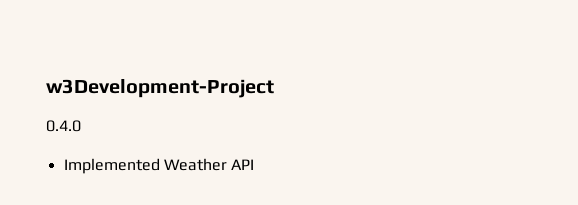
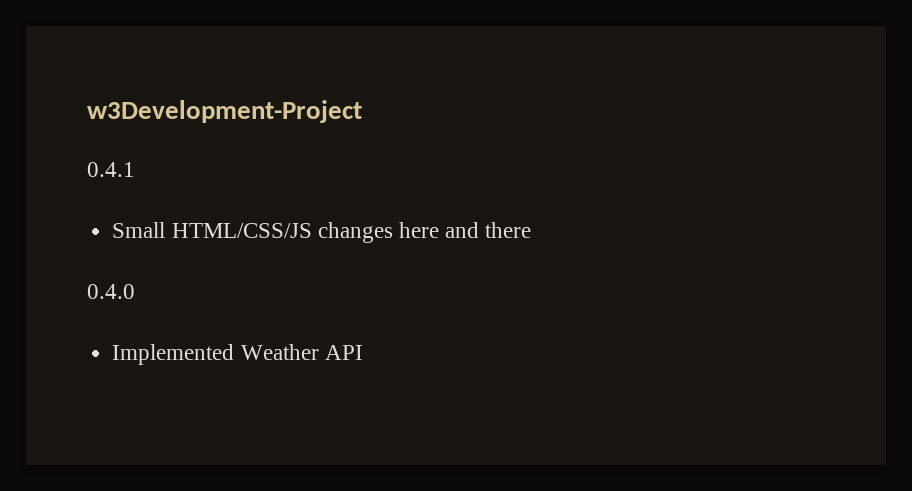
(274, 88) none -> [87,162,135,177] [112,222,532,243] // 0.4.1 // Small HTML/CSS/JS changes here and there

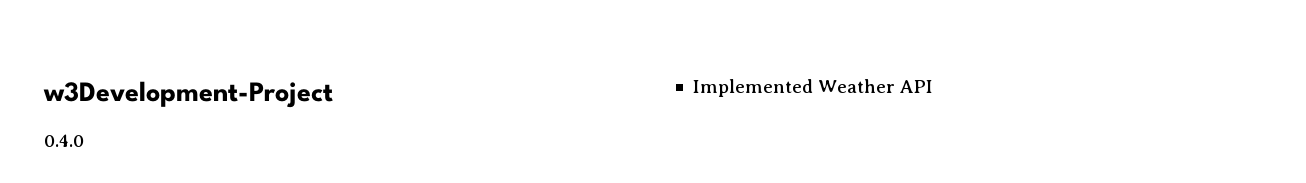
[87,162,135,177] [112,222,532,243] // 0.4.1 // Small HTML/CSS/JS changes here and there -> (333, 94) none

